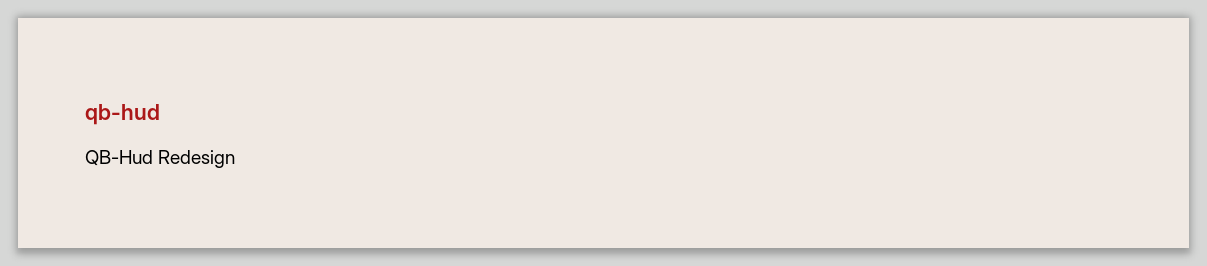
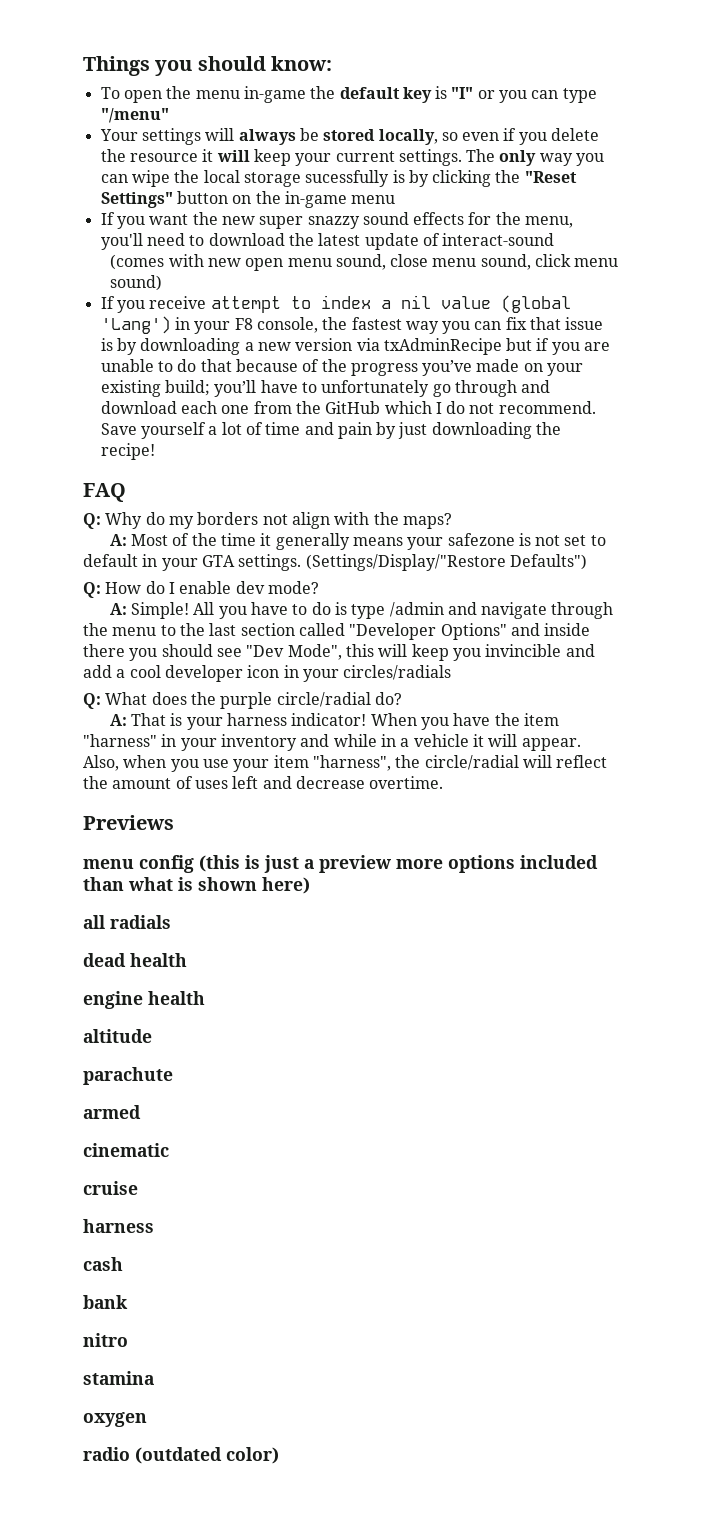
[85,104,160,125] [85,150,236,168] qb-hud // QB-Hud Redesign -> [83,56,333,76] [100,86,597,103] [100,108,169,123] [99,128,600,145] [100,149,605,166] [100,170,577,187] [100,191,396,208] [100,212,574,229] [100,233,555,250] [110,254,619,271] [110,275,163,291] [100,295,571,313] [100,316,604,334] [100,338,611,355] [100,359,584,376] [100,380,551,397] [100,401,596,414] [100,422,562,439] [100,443,155,460] [83,483,126,502] [83,512,452,529] [109,533,606,550] [83,554,587,571] [83,581,319,598] [109,602,614,619] [83,623,591,640] [83,644,595,661] [83,665,452,682] [83,692,402,709] [109,713,559,730] [83,734,581,751] [83,755,608,772] [83,776,444,789] [83,815,174,830] [83,855,598,873] [83,877,310,894] [83,915,171,929] [83,953,187,967] [83,991,205,1009] [83,1029,152,1043] [83,1067,173,1085] [83,1105,141,1119] [83,1143,169,1157] [83,1181,138,1195] [83,1219,154,1233] [83,1257,123,1271] [83,1295,128,1309] [83,1333,128,1347] [83,1371,154,1385] [83,1412,147,1427] [83,1447,279,1464] Things you should know: // To open the menu in-game the default key is "I" or you can type "/menu" // Your settings will always be stored locally, so even if you delete the resource it will keep your current settings. The only way you can wipe the local storage sucessfully is by clicking the "Reset Settings" button on the in-game menu // If you want the new super snazzy sound effects for the menu, you'll need to download the latest update of interact-sound // (comes with new open menu sound, close menu sound, click menu sound) // If you receive attempt to index a nil value (global 'Lang') in your F8 console, the fastest way you can fix that issue is by downloading a new version via txAdminRecipe but if you are unable to do that because of the progress you’ve made on your existing build; you’ll have to unfortunately go through and download each one from the GitHub which I do not recommend. Save yourself a lot of time and pain by just downloading the recipe! // FAQ // Q: Why do my borders not align with the maps? // A: Most of the time it generally means your safezone is not set to default in your GTA settings. (Settings/Display/"Restore Defaults") // Q: How do I enable dev mode? // A: Simple! All you have to do is type /admin and navigate through the menu to the last section called "Developer Options" and inside there you should see "Dev Mode", this will keep you invincible and add a cool developer icon in your circles/radials // Q: What does the purple circle/radial do? // A: That is your harness indicator! When you have the item "harness" in your inventory and while in a vehicle it will appear. Also, when you use your item "harness", the circle/radial will reflect the amount of uses left and decrease overtime. // Previews // menu config (this is just a preview more options included than what is shown here) // all radials // dead health // engine health // altitude // parachute // armed // cinematic // cruise // harness // cash // bank // nitro // stamina // oxygen // radio (outdated color)

